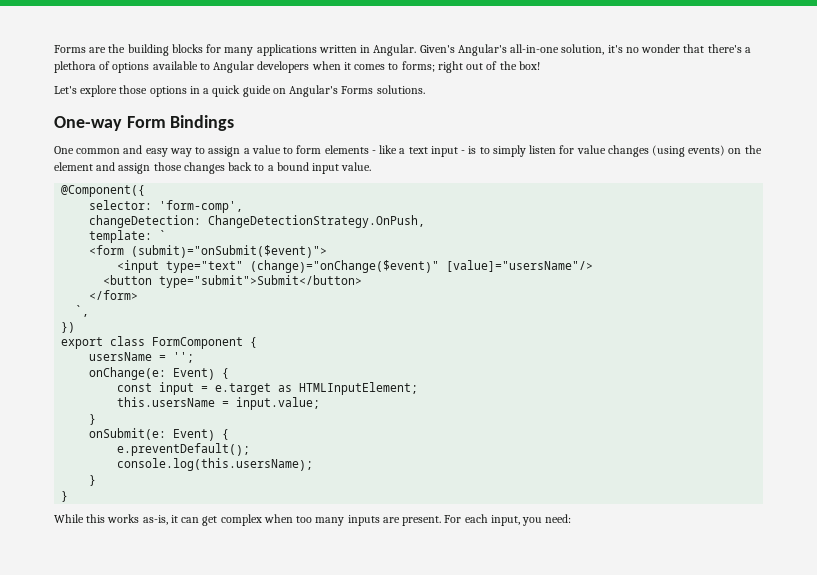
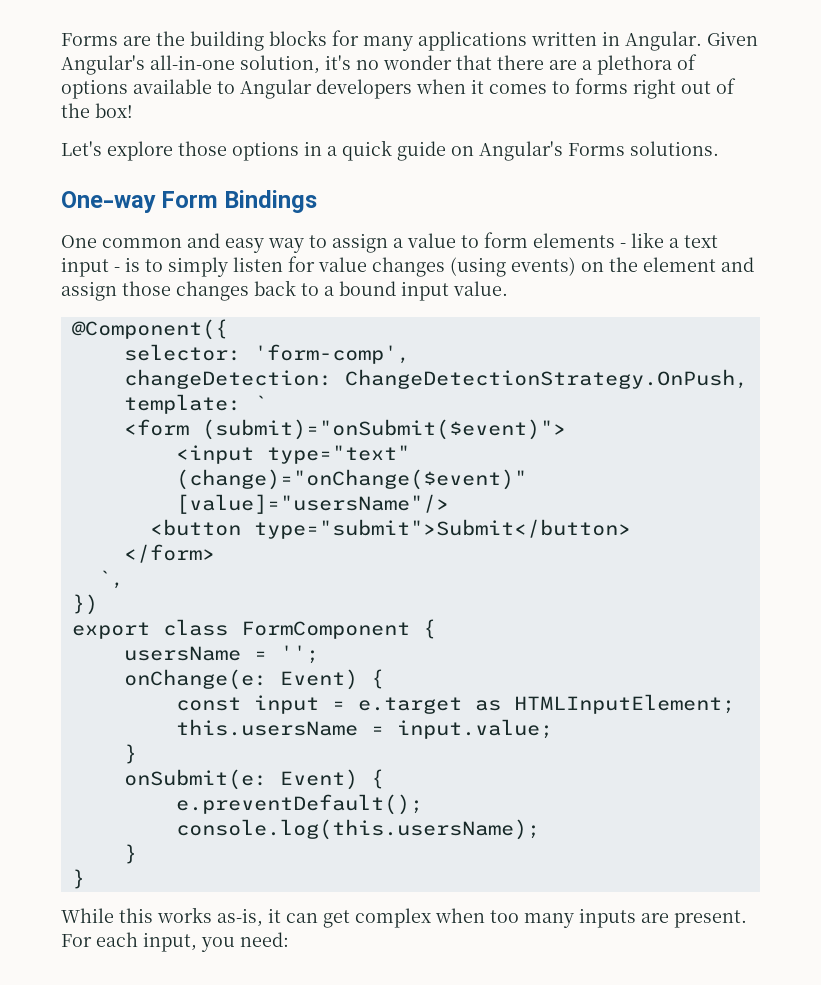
[419,45,455,53] Given's -> [707,31,758,46] Given
[707,44,742,53] there's -> [497,55,577,70] there are
[401,61,435,72] forms; -> [575,78,628,94] forms

